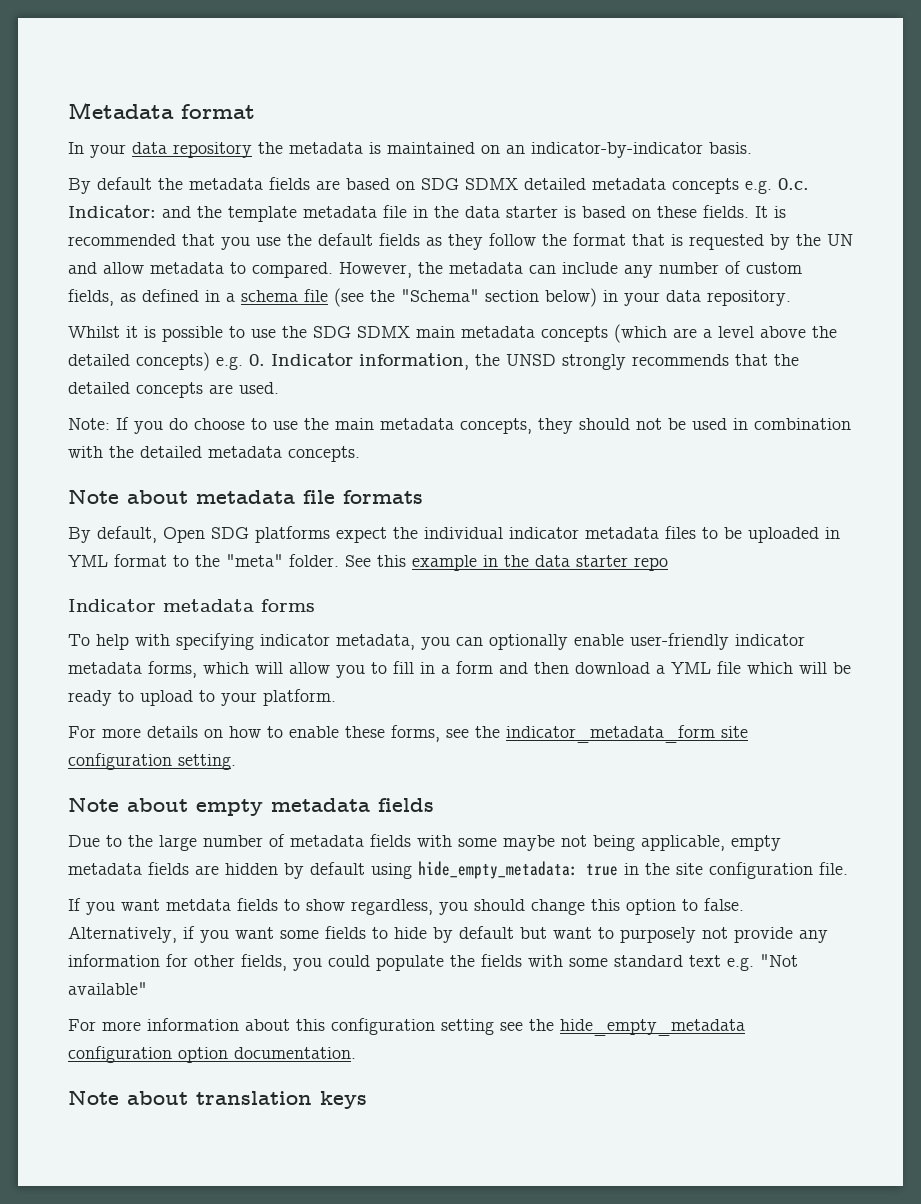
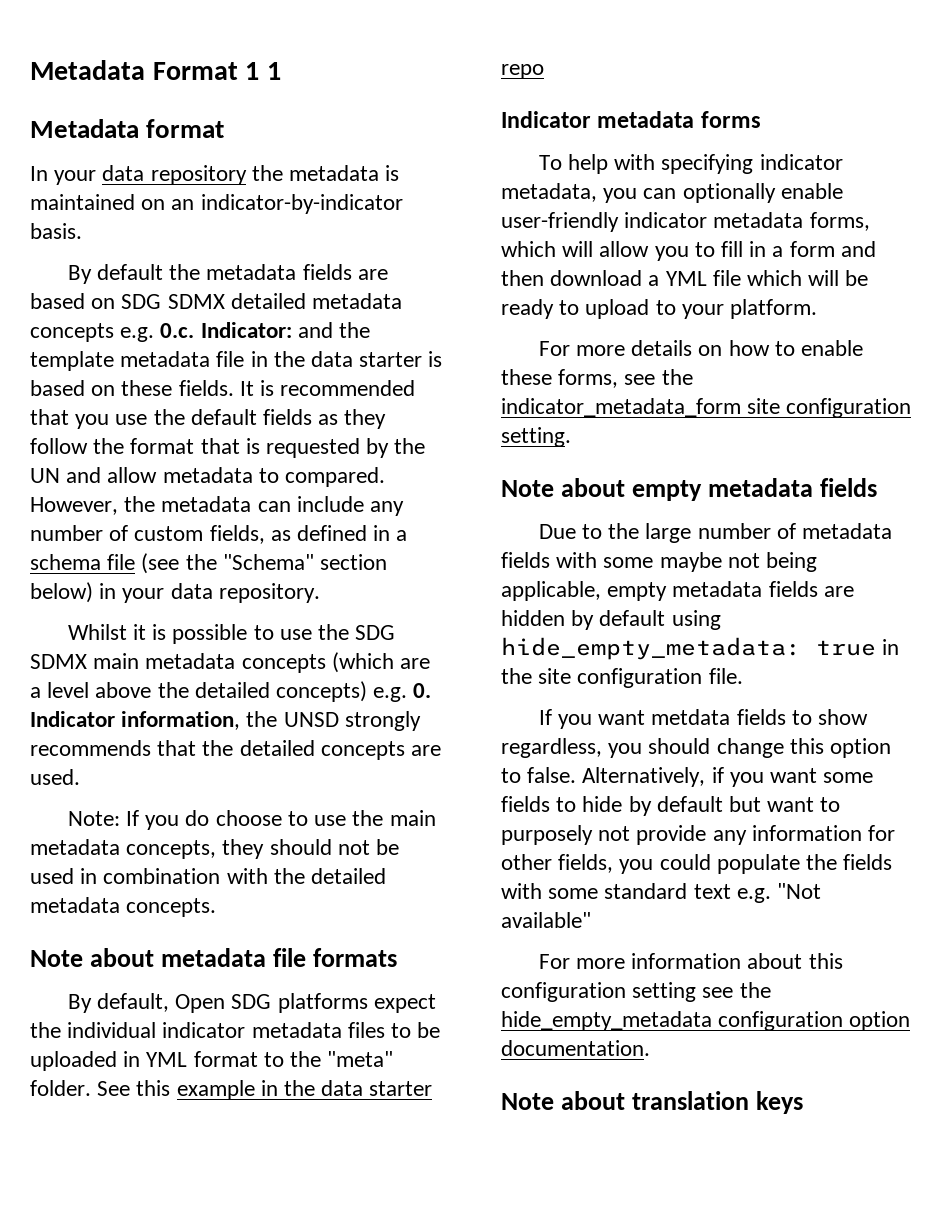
[68,102,174,119] Metadata -> [30,60,281,80] [30,119,139,138] Metadata Format 1 1 // Metadata

